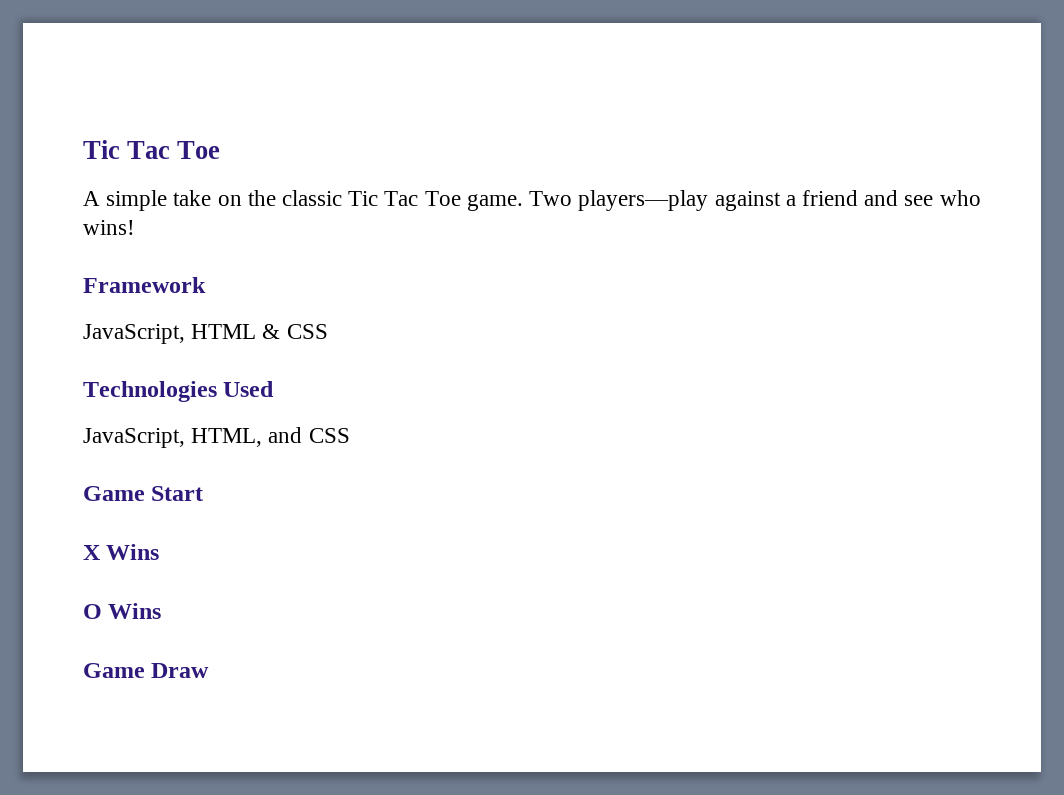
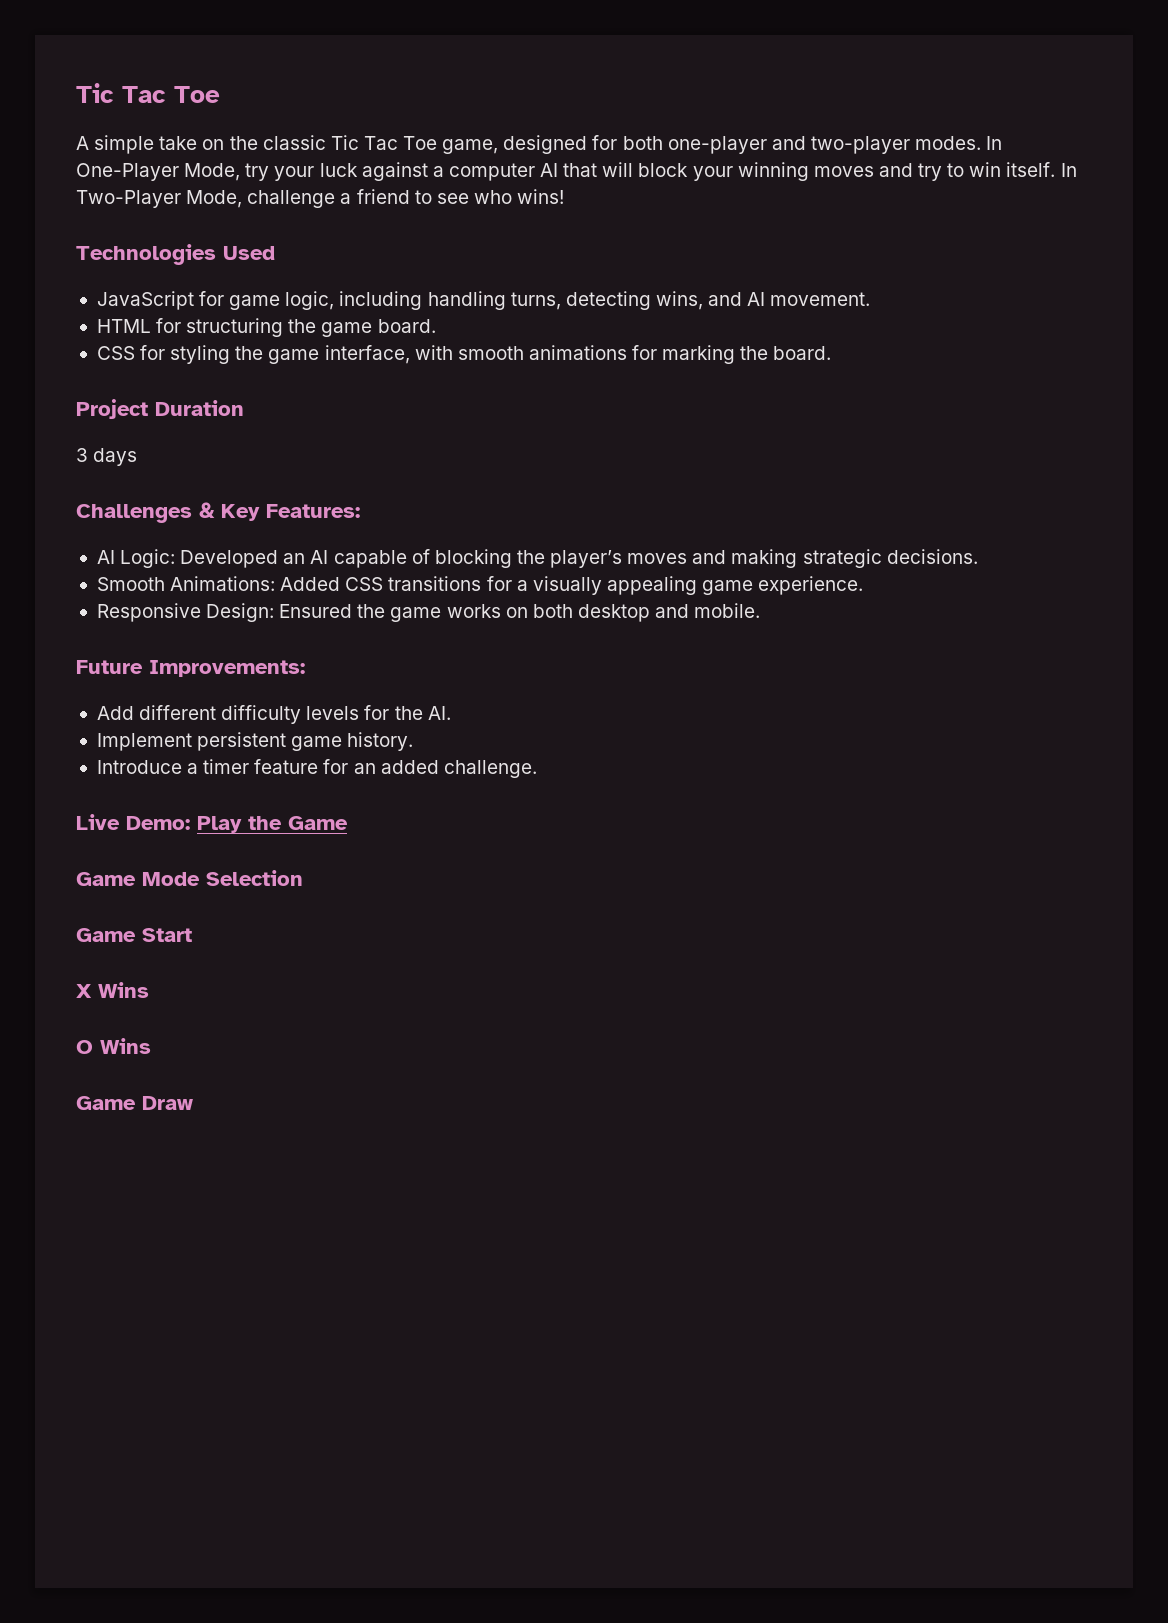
[466,190,981,211] [83,220,135,235] [83,277,206,293] [83,324,328,344] [83,381,275,402] [83,427,350,448] game. Two players—play against a friend and see who wins! // Framework // JavaScript, HTML & CSS // Technologies Used // JavaScript, HTML, and CSS -> [442,135,1003,154] [76,162,1077,181] [76,189,565,208] [76,244,275,265] [96,291,871,310] [96,318,436,337] [96,345,832,364] [76,399,244,419] [76,448,138,466] [76,502,360,523] [96,549,978,568] [96,576,864,595] [96,603,761,622] [76,660,305,677] [96,705,451,724] [96,732,414,751] [96,759,537,778] [76,814,348,833] [76,870,303,886] game, designed for both one-player and two-player modes. In One-Player Mode, try your luck against a computer AI that will block your winning moves and try to win itself. In Two-Player Mode, challenge a friend to see who wins! // Technologies Used // JavaScript for game logic, including handling turns, detecting wins, and AI movement. // HTML for structuring the game board. // CSS for styling the game interface, with smooth animations for marking the board. // Project Duration // 3 days // Challenges & Key Features: // AI Logic: Developed an AI capable of blocking the player’s moves and making strategic decisions. // Smooth Animations: Added CSS transitions for a visually appealing game experience. // Responsive Design: Ensured the game works on both desktop and mobile. // Future Improvements: // Add different difficulty levels for the AI. // Implement persistent game history. // Introduce a timer feature for an added challenge. // Live Demo: Play the Game // Game Mode Selection

